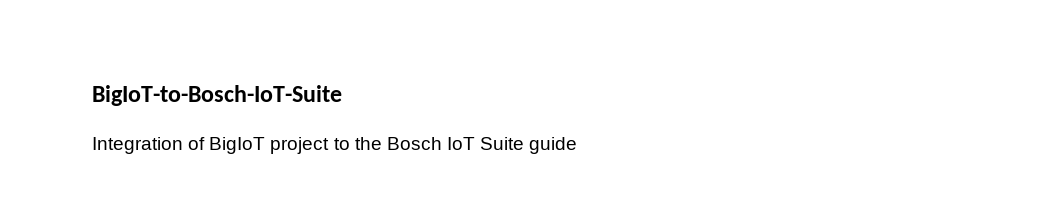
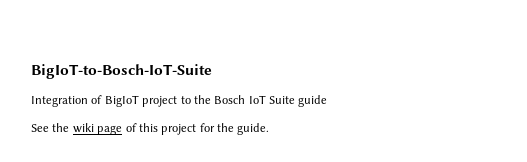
(578, 145) none -> [31,123,270,135] // See the wiki page of this project for the guide.

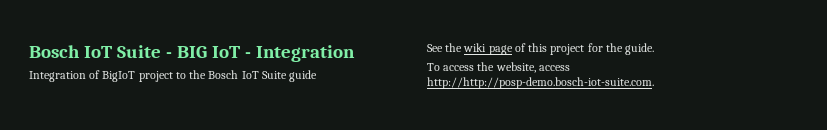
[31,64,212,79] BigIoT-to-Bosch-IoT-Suite -> [29,45,355,62] Bosch IoT Suite - BIG IoT - Integration
(270, 129) none -> [427,62,570,73] [427,77,654,89] // To access the website, access http://http://posp-demo.bosch-iot-suite.com.

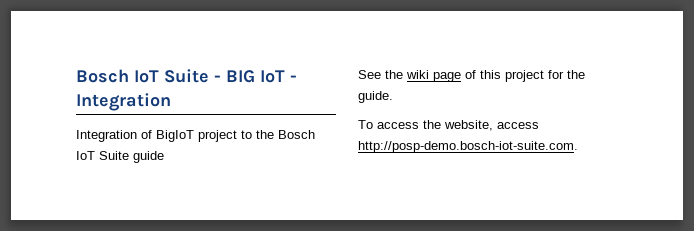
[427,77,654,89] http://http://posp-demo.bosch-iot-suite.com. -> [358,141,578,153] http://posp-demo.bosch-iot-suite.com.

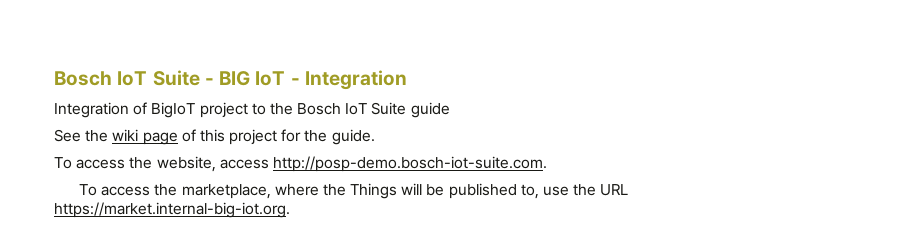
(578, 147) none -> [78,183,629,199] [54,202,290,218] // To access the marketplace, where the Things will be published to, use the URL https://market.internal-big-iot.org.

